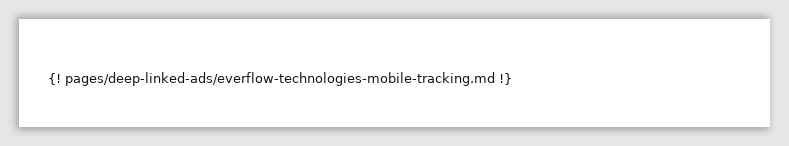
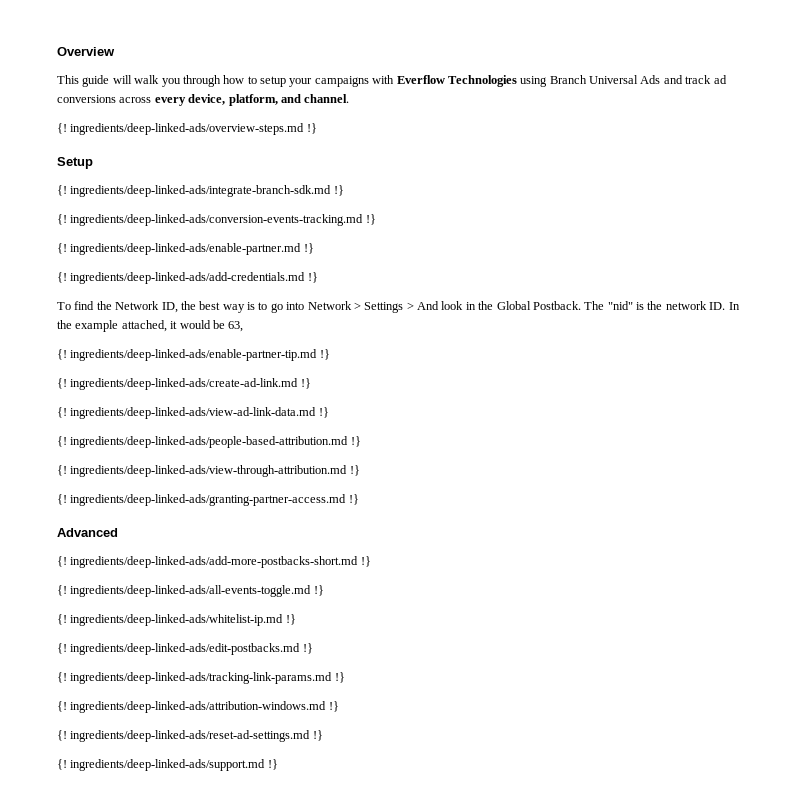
[48,72,495,86] {! pages/deep-linked-ads/everflow-technologies-mobile-tracking.md -> [57,47,115,56] [57,75,727,87] [57,94,350,106] [57,123,317,135] [57,157,93,169] [57,185,344,197] [57,214,376,226] [57,243,314,255] [57,272,318,284] [57,301,740,313] [57,320,244,332] [57,349,330,361] [57,378,311,390] [57,407,329,419] [57,436,361,448] [57,465,360,477] [57,494,359,506] [57,528,118,537] [57,556,371,568] [57,585,324,597] [57,614,296,626] [57,643,313,655] [57,672,345,684] [57,701,339,713] [57,730,323,742] [57,759,266,771] Overview // This guide will walk you through how to setup your campaigns with Everflow Technologies using Branch Universal Ads and track ad conversions across every device, platform, and channel. // {! ingredients/deep-linked-ads/overview-steps.md !} // Setup // {! ingredients/deep-linked-ads/integrate-branch-sdk.md !} // {! ingredients/deep-linked-ads/conversion-events-tracking.md !} // {! ingredients/deep-linked-ads/enable-partner.md !} // {! ingredients/deep-linked-ads/add-credentials.md !} // To find the Network ID, the best way is to go into Network > Settings > And look in the Global Postback. The "nid" is the network ID. In the example attached, it would be 63, // {! ingredients/deep-linked-ads/enable-partner-tip.md !} // {! ingredients/deep-linked-ads/create-ad-link.md !} // {! ingredients/deep-linked-ads/view-ad-link-data.md !} // {! ingredients/deep-linked-ads/people-based-attribution.md !} // {! ingredients/deep-linked-ads/view-through-attribution.md !} // {! ingredients/deep-linked-ads/granting-partner-access.md !} // Advanced // {! ingredients/deep-linked-ads/add-more-postbacks-short.md !} // {! ingredients/deep-linked-ads/all-events-toggle.md !} // {! ingredients/deep-linked-ads/whitelist-ip.md !} // {! ingredients/deep-linked-ads/edit-postbacks.md !} // {! ingredients/deep-linked-ads/tracking-link-params.md !} // {! ingredients/deep-linked-ads/attribution-windows.md !} // {! ingredients/deep-linked-ads/reset-ad-settings.md !} // {! ingredients/deep-linked-ads/support.md

